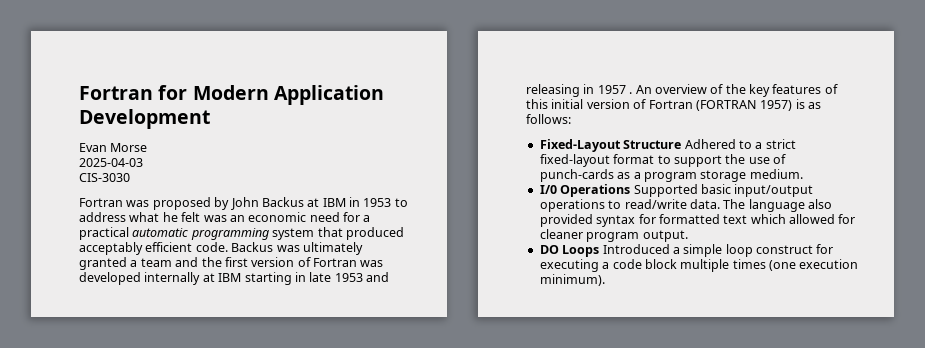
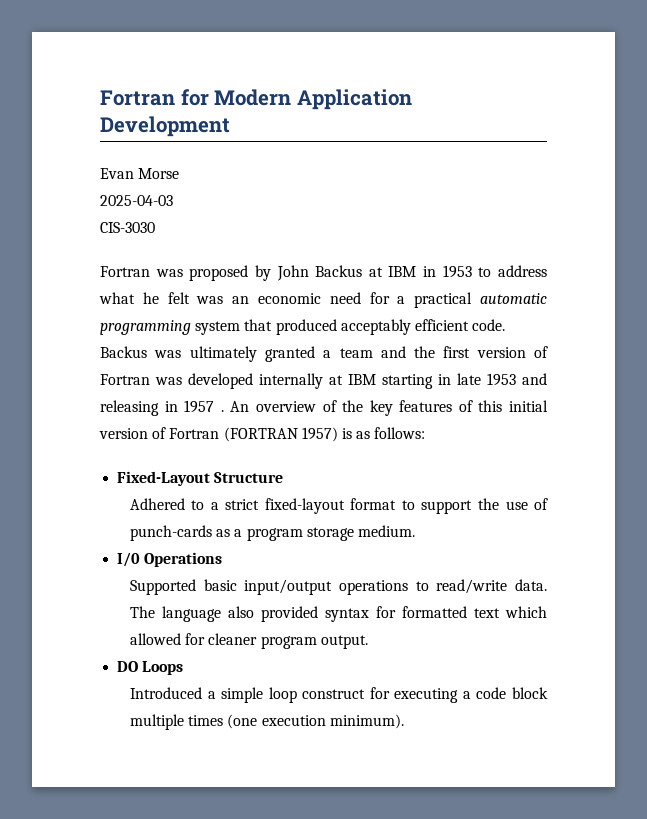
(682, 144) none -> (284, 477) //
(631, 190) none -> (223, 559) //
(600, 251) none -> (184, 668) //

